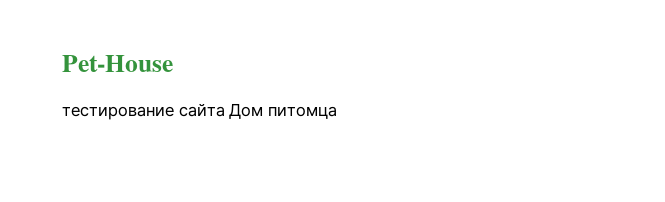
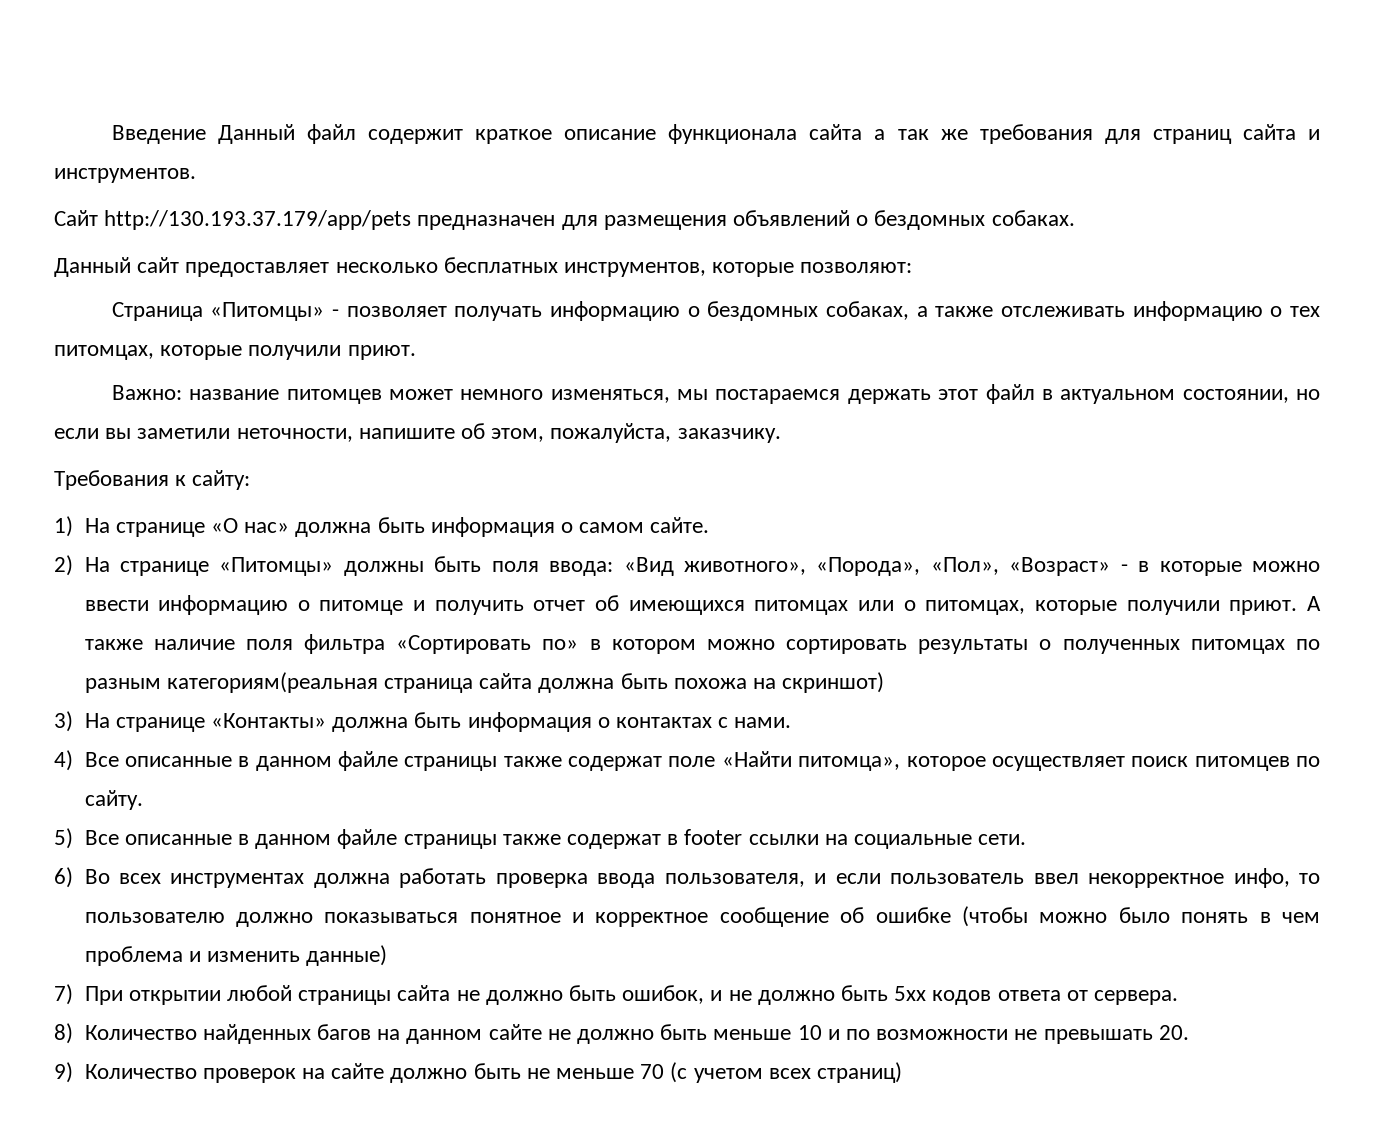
[62,55,173,72] [62,103,337,120] Pet-House // тестирование сайта Дом питомца -> [111,124,1320,144] [54,168,196,183] [54,210,1075,230] [54,257,913,277] [111,301,1320,321] [54,345,416,360] [111,384,1320,404] [54,423,781,443] [54,470,251,490] [54,516,710,537] [54,555,1321,576] [84,595,1321,615] [84,634,1321,654] [84,672,885,693] [54,711,792,732] [54,750,1320,771] [84,790,143,810] [54,828,1027,849] [54,867,1320,888] [84,906,1320,927] [84,945,388,966] [54,984,1179,1005] [54,1023,1189,1044] [54,1062,903,1083] Введение Данный файл содержит краткое описание функционала сайта а так же требования для страниц сайта и инструментов. // Сайт http://130.193.37.179/app/pets предназначен для размещения объявлений о бездомных собаках. // Данный сайт предоставляет несколько бесплатных инструментов, которые позволяют: // Страница «Питомцы» - позволяет получать информацию о бездомных собаках, а также отслеживать информацию о тех питомцах, которые получили приют. // Важно: название питомцев может немного изменяться, мы постараемся держать этот файл в актуальном состоянии, но если вы заметили неточности, напишите об этом, пожалуйста, заказчику. // Требования к сайту: // 1) На странице «О нас» должна быть информация о самом сайте. // 2) На странице «Питомцы» должны быть поля ввода: «Вид животного», «Порода», «Пол», «Возраст» - в которые можно ввести информацию о питомце и получить отчет об имеющихся питомцах или о питомцах, которые получили приют. А также наличие поля фильтра «Сортировать по» в котором можно сортировать результаты о полученных питомцах по разным категориям(реальная страница сайта должна быть похожа на скриншот) // 3) На странице «Контакты» должна быть информация о контактах с нами. // 4) Все описанные в данном файле страницы также содержат поле «Найти питомца», которое осуществляет поиск питомцев по сайту. // 5) Все описанные в данном файле страницы также содержат в footer ссылки на социальные сети. // 6) Во всех инструментах должна работать проверка ввода пользователя, и если пользователь ввел некорректное инфо, то пользователю должно показываться понятное и корректное сообщение об ошибке (чтобы можно было понять в чем проблема и изменить данные) // 7) При открытии любой страницы сайта не должно быть ошибок, и не должно быть 5хх кодов ответа от сервера. // 8) Количество найденных багов на данном сайте не должно быть меньше 10 и по возможности не превышать 20. // 9) Количество проверок на сайте должно быть не меньше 70 (с учетом всех страниц)

